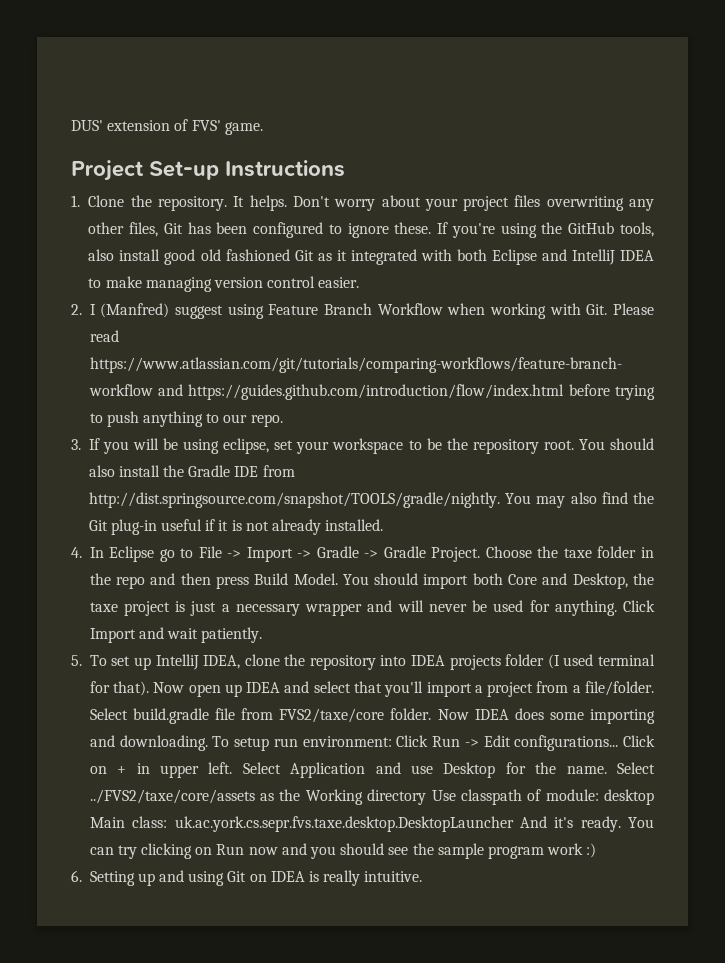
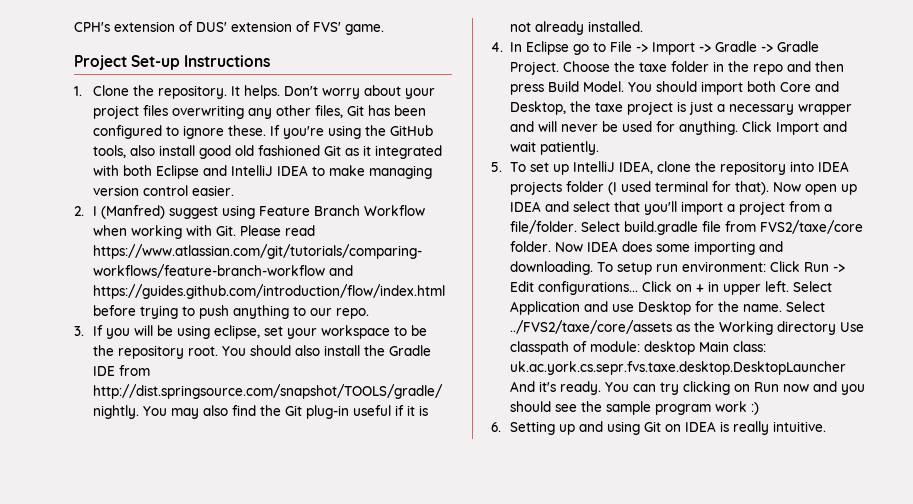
(71, 125) none -> [74,21,193,32] CPH's extension of

